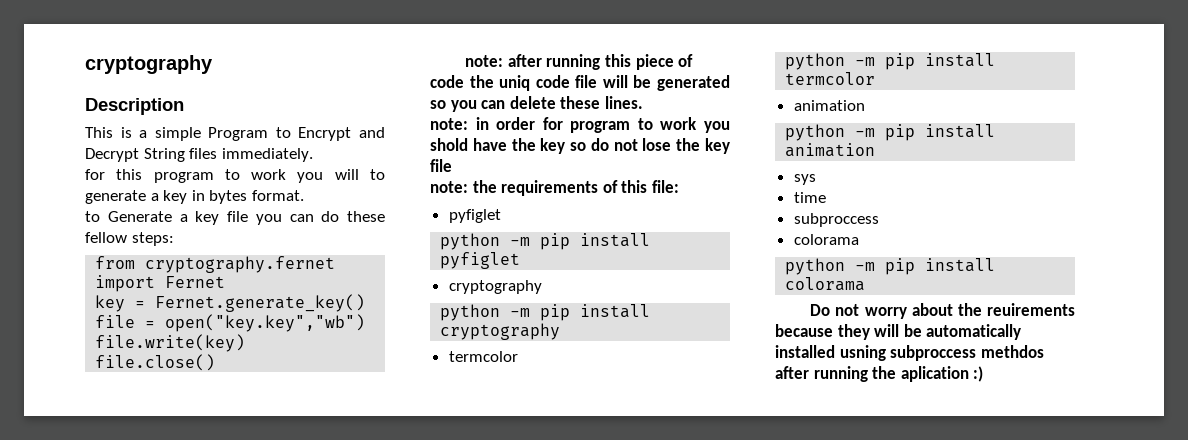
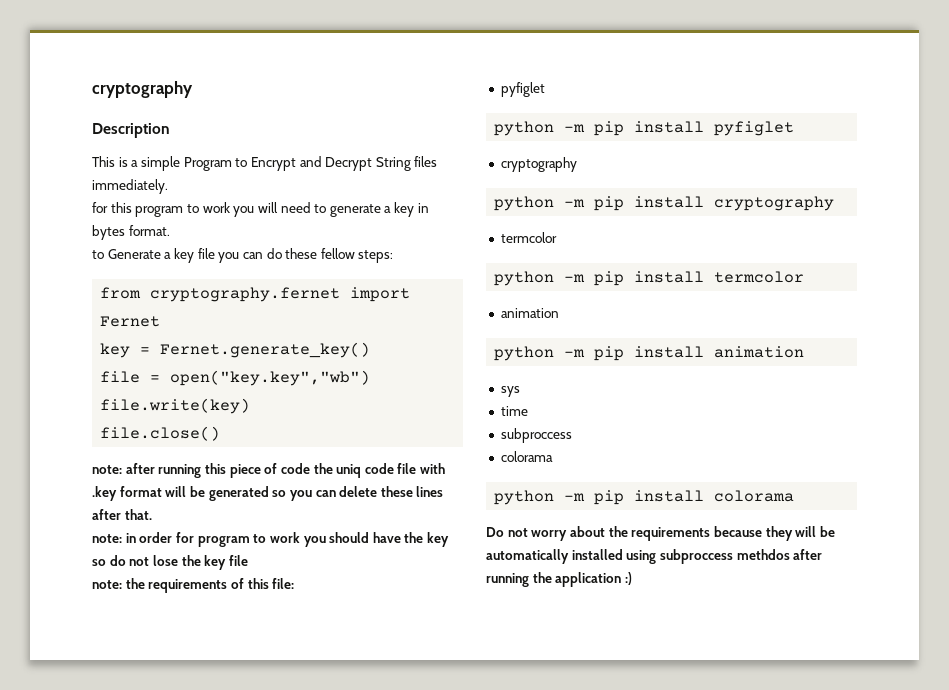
(359, 174) none -> [280,202,311,213] need
(598, 81) none -> [420,463,446,474] [92,486,162,501] with .key format
[604,96,643,109] lines. -> [416,486,444,497] [92,509,152,520] lines after that.
[430,138,468,151] shold -> [329,532,370,543] should
[987,303,1075,316] reuirements -> [631,527,711,541] requirements
[839,345,886,361] usning -> [626,550,657,564] using
[900,366,969,382] aplication -> [555,572,622,587] application

